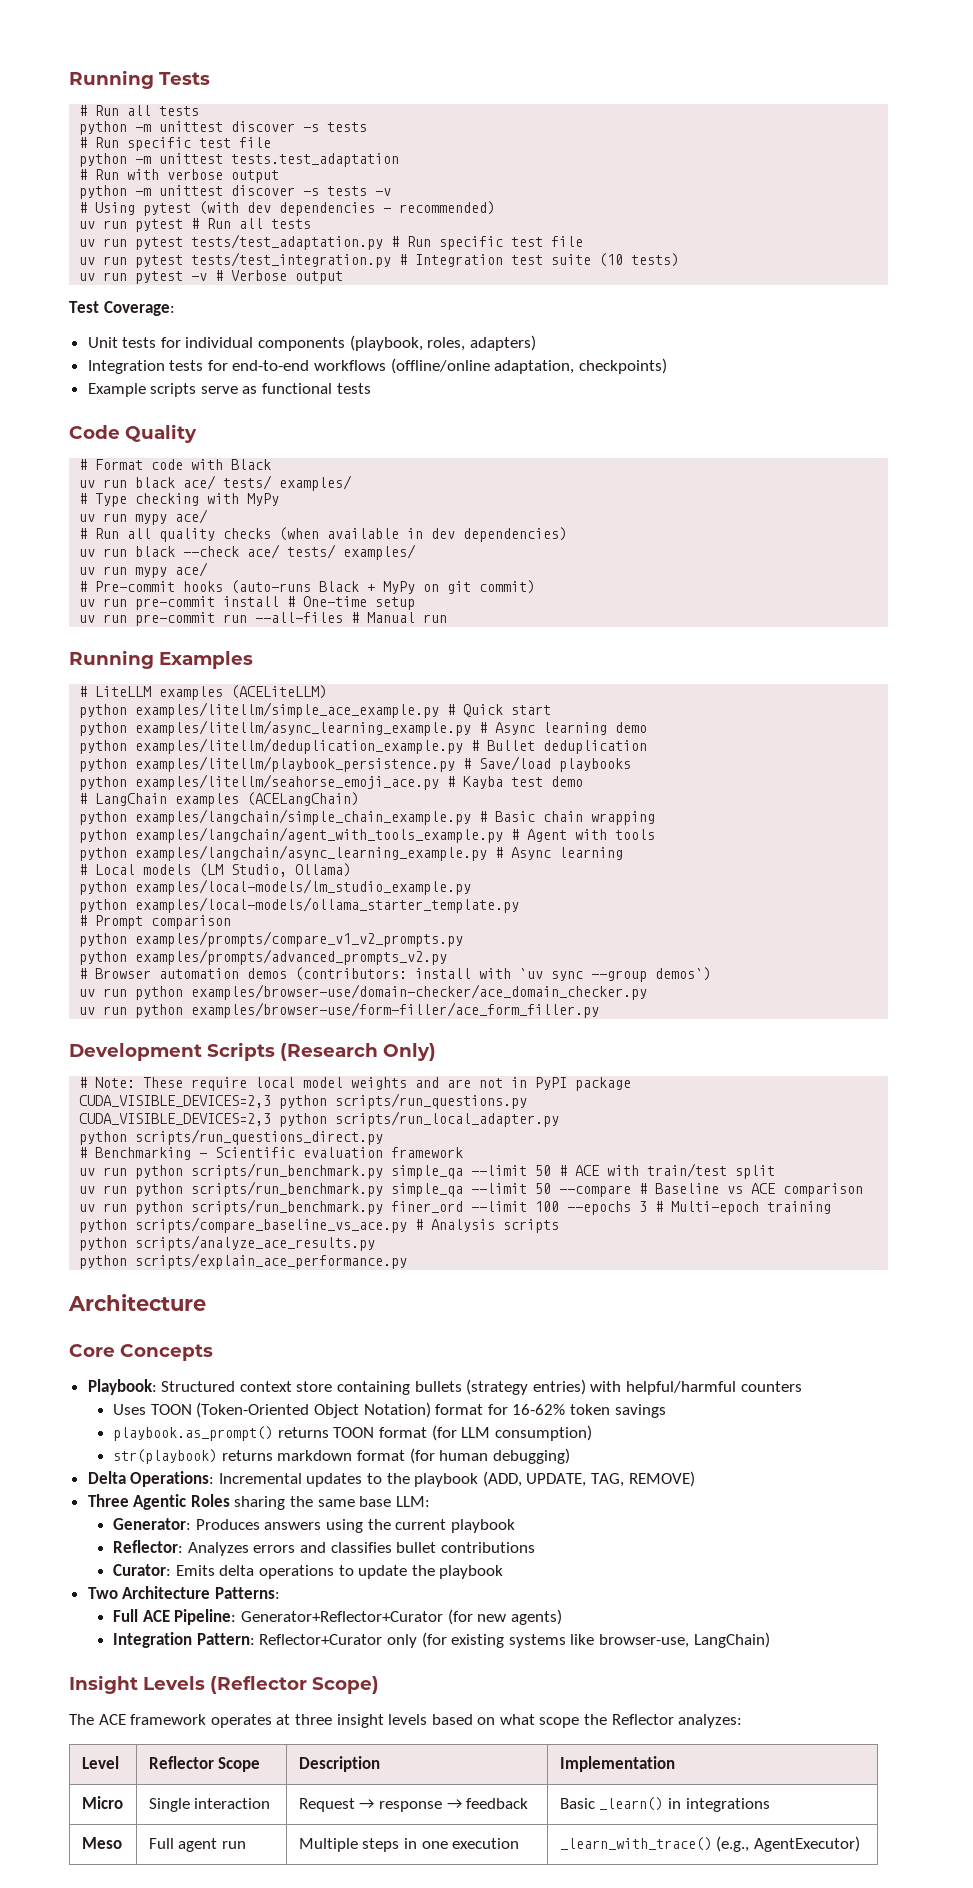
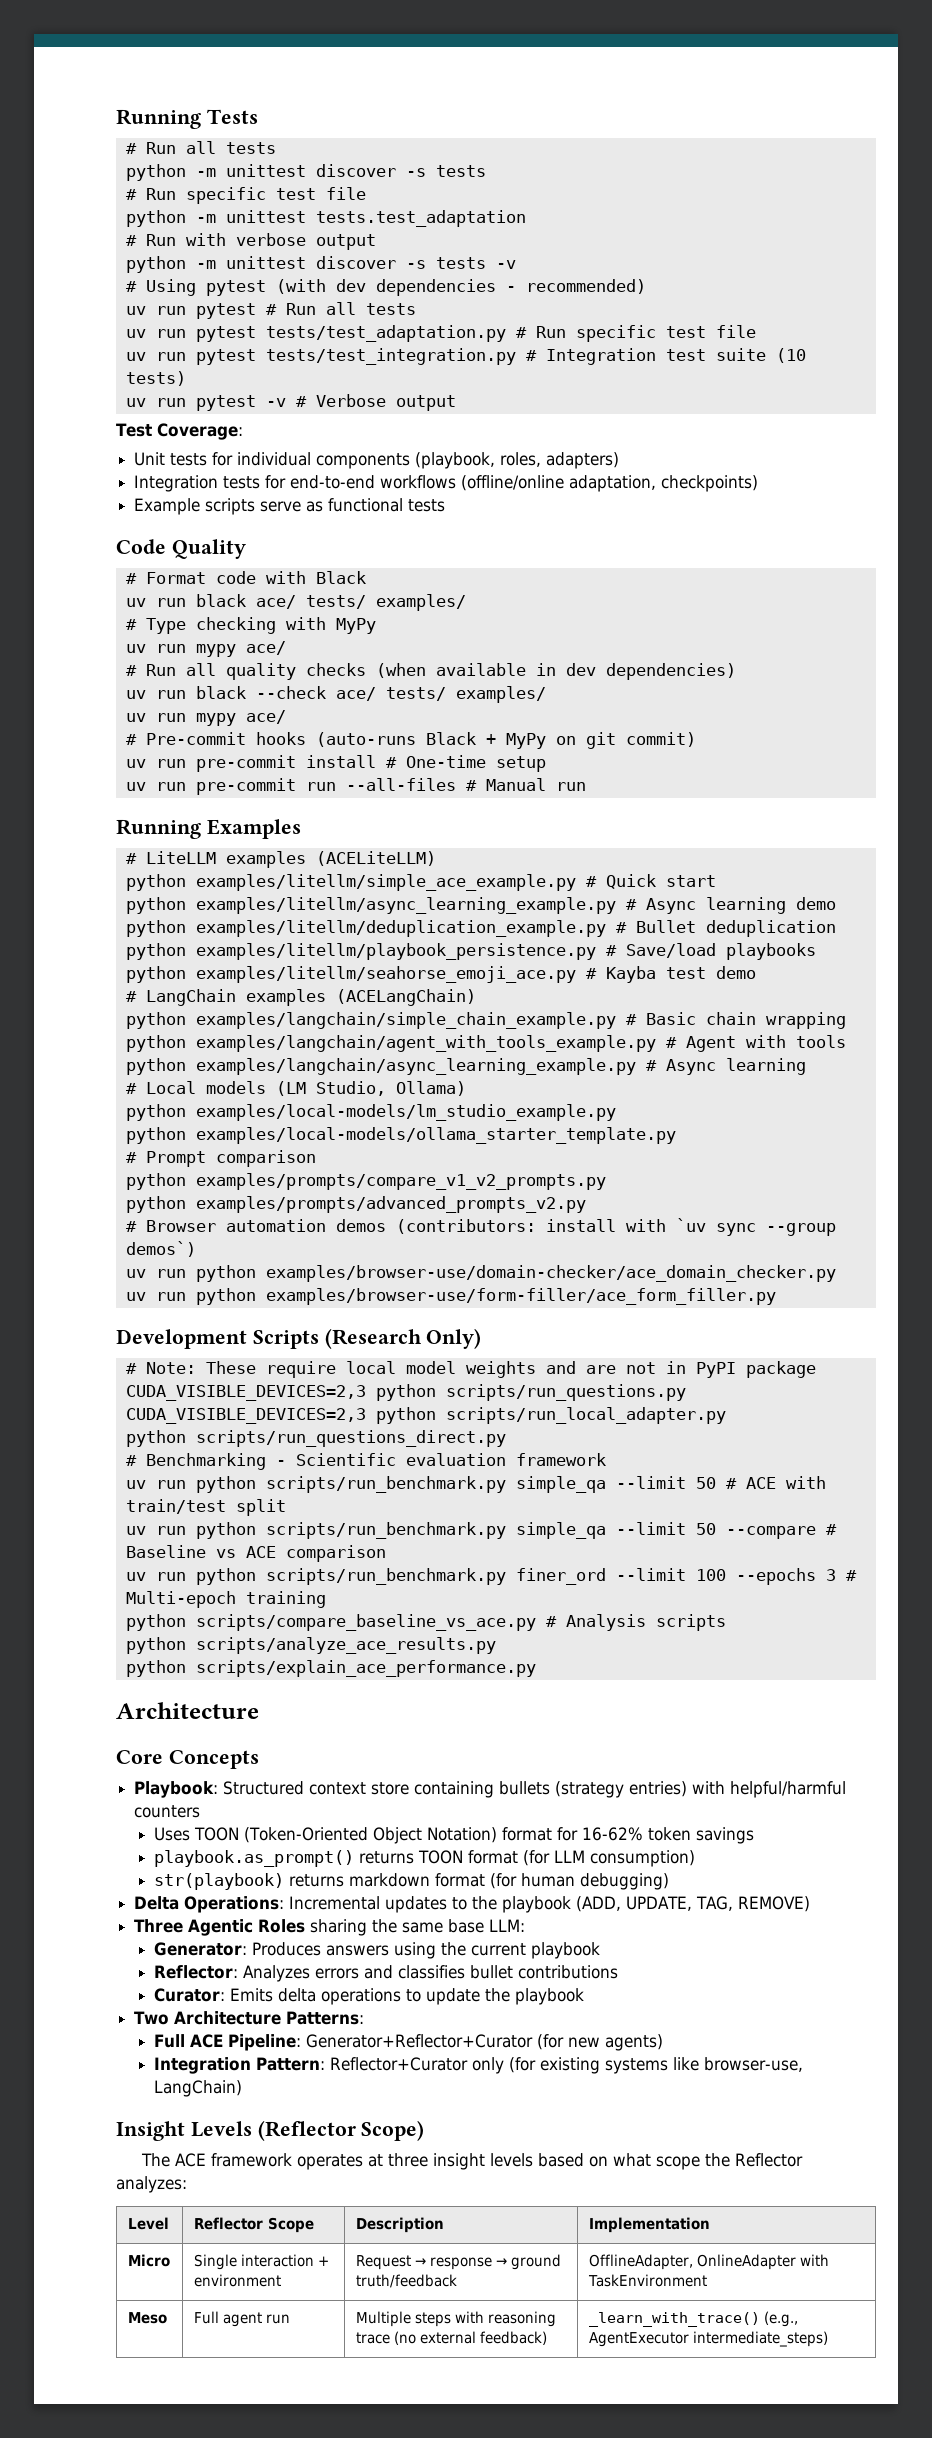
(271, 1803) none -> [317,2256,329,2266] [193,2274,281,2287] + environment
[466,1798,529,1809] [559,1797,770,1812] feedback | Basic _learn() in integrations -> [510,2254,561,2270] [355,2274,457,2288] [588,2254,829,2270] [587,2274,708,2287] ground truth/feedback | OfflineAdapter, OnlineAdapter with TaskEnvironment
[403,1838,520,1849] in one execution -> [454,2311,556,2327] [355,2331,547,2345] with reasoning trace (no external feedback)
[753,1836,860,1852] AgentExecutor) -> [588,2331,828,2347] AgentExecutor intermediate_steps)

